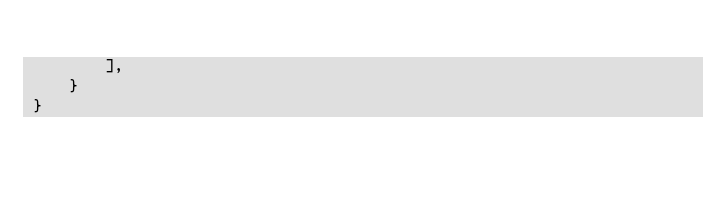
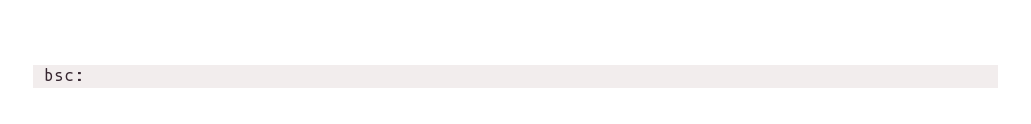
[104,59,123,74] [68,79,78,93] [32,99,42,113] ], // } // } -> [43,68,84,81] bsc:

